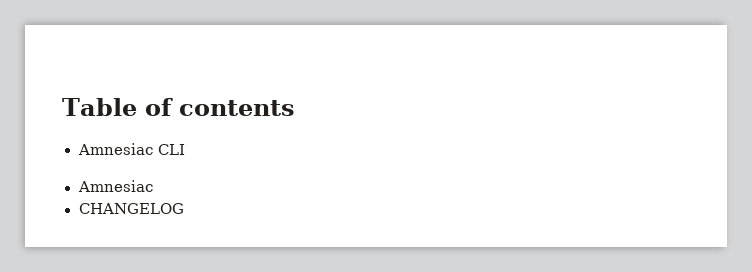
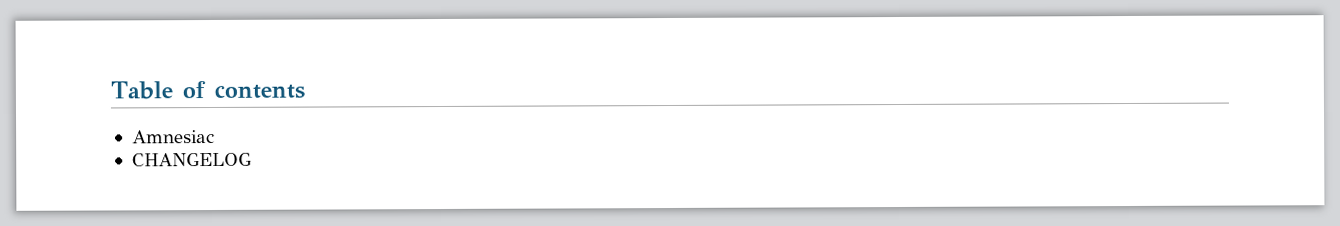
[77,143,185,155] // Amnesiac CLI -> (305, 91) none

